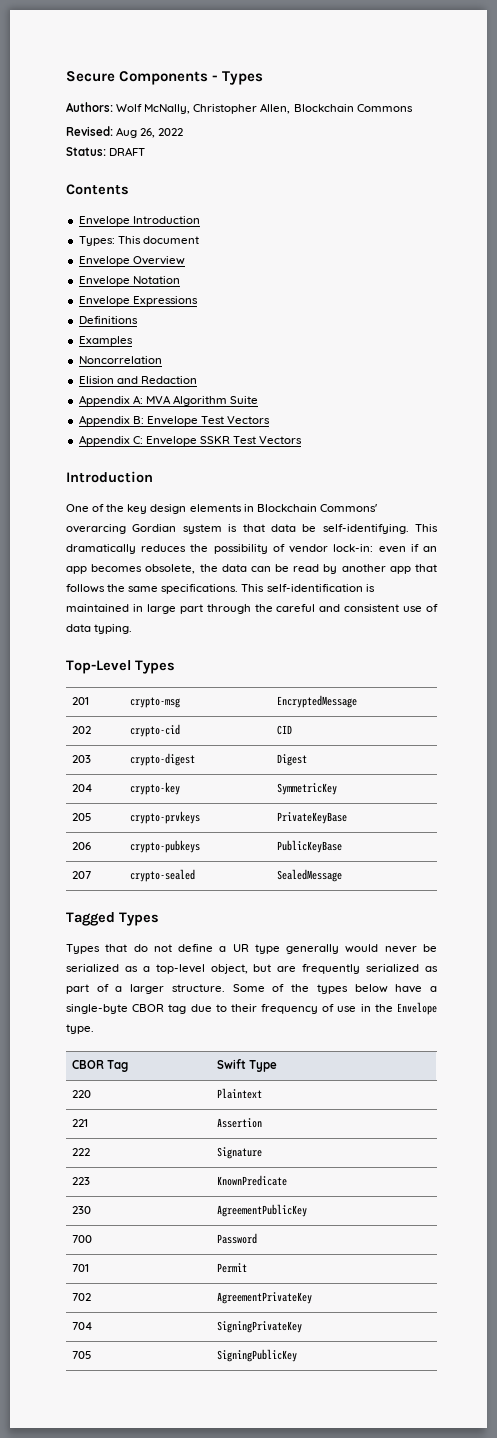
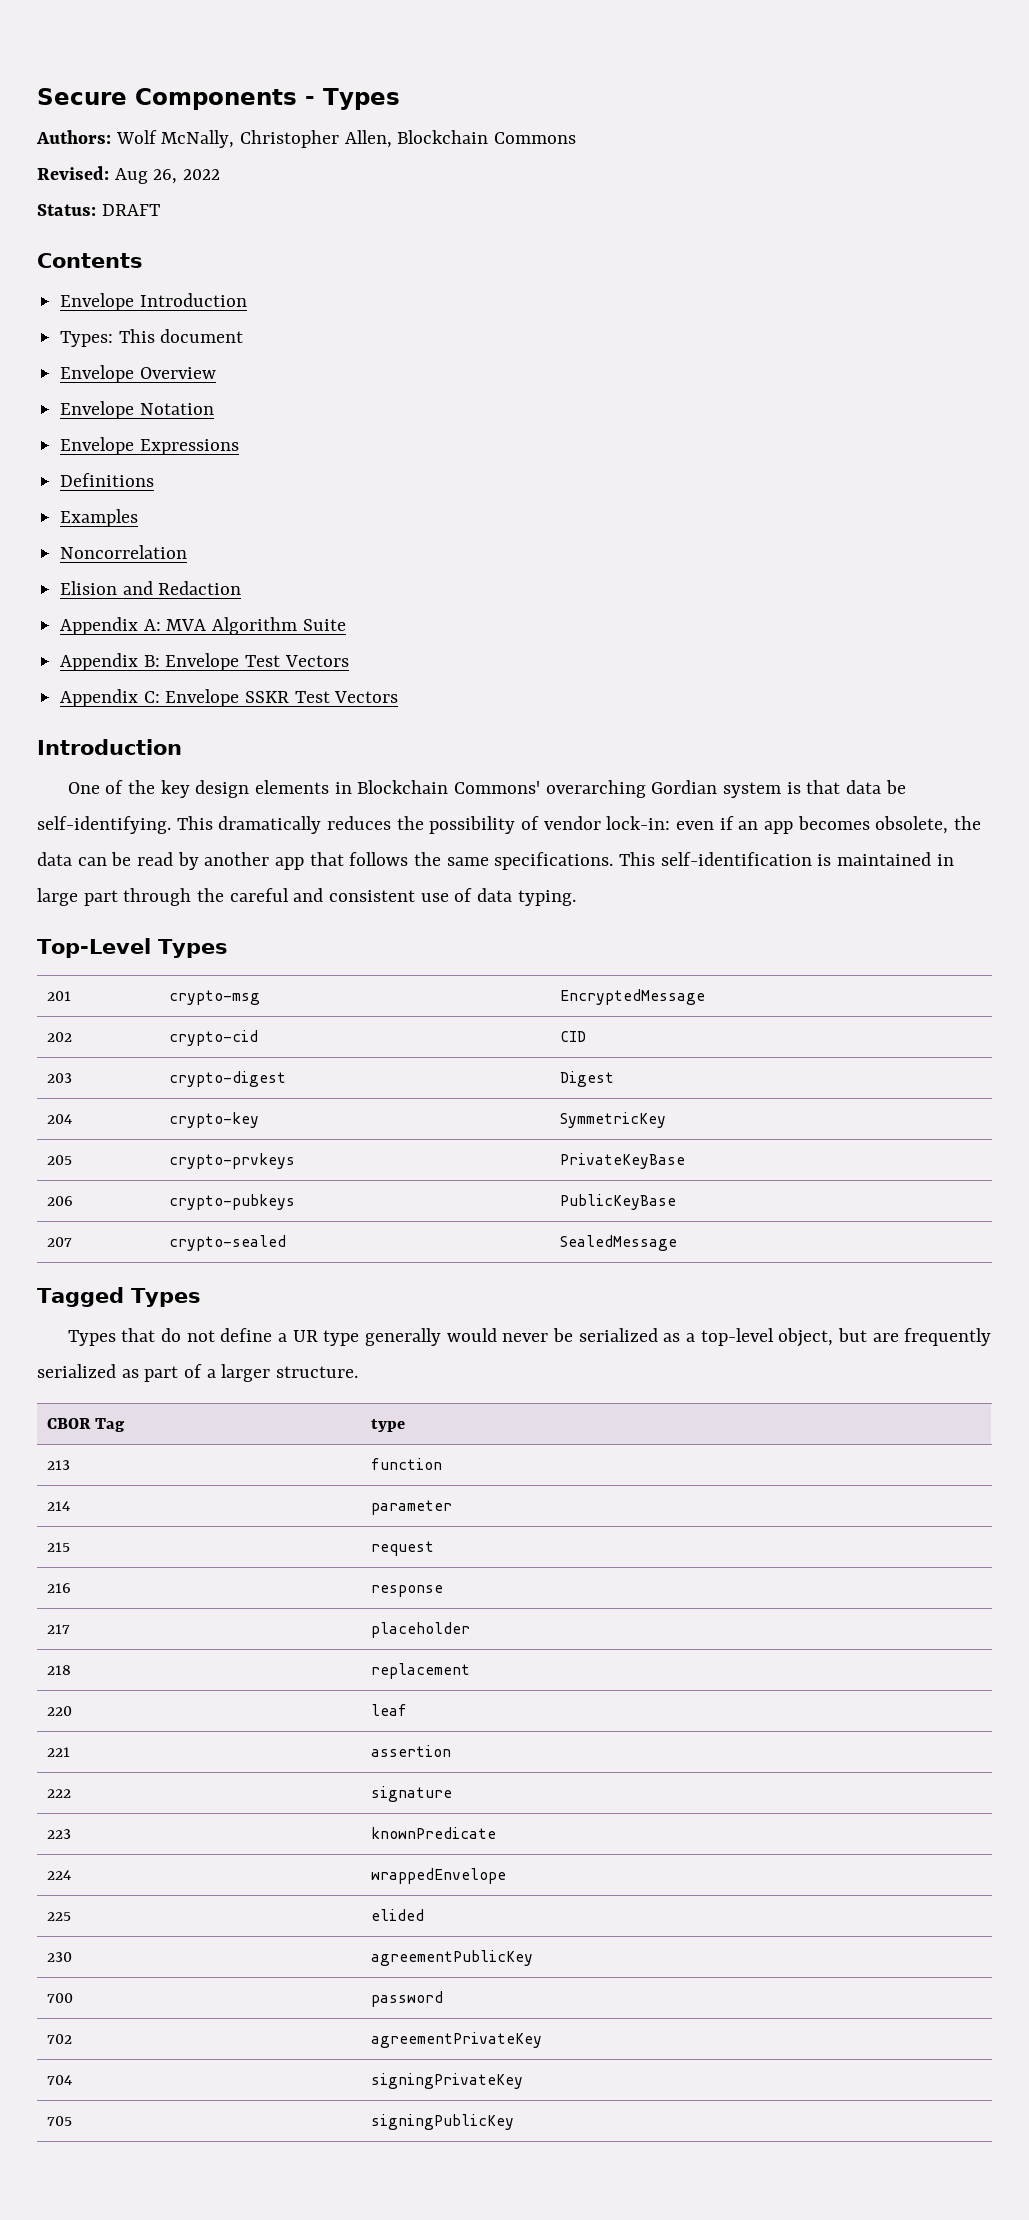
[66,524,126,534] overarcing -> [545,780,646,798] overarching
[232,984,437,994] [66,1002,438,1015] [66,1024,94,1034] [72,1060,129,1072] [217,1059,278,1072] Some of the types below have a single-byte CBOR tag due to their frequency of use in the Envelope type. // CBOR Tag | Swift Type -> [46,1418,125,1432] [370,1419,405,1432] [46,1460,70,1470] [370,1458,442,1470] [46,1501,70,1511] [370,1500,452,1515] [46,1542,70,1552] [370,1541,434,1556] [46,1583,71,1593] [370,1585,443,1597] [46,1624,70,1634] [370,1622,470,1638] [46,1665,71,1675] [370,1663,470,1679] // CBOR Tag | type // 213 | function // 214 | parameter // 215 | request // 216 | response // 217 | placeholder // 218 | replacement
[217,1088,263,1099] Plaintext -> [370,1704,407,1716] leaf
[217,1118,263,1128] Assertion -> [370,1745,451,1757] assertion
[217,1147,263,1159] Signature -> [370,1786,452,1802] signature
[217,1175,288,1186] KnownPredicate -> [370,1827,496,1839] [46,1870,71,1880] [370,1868,506,1884] [46,1912,71,1921] [370,1909,424,1921] knownPredicate // 224 | wrappedEnvelope // 225 | elided
[217,1204,308,1217] AgreementPublicKey -> [370,1950,533,1966] agreementPublicKey
[217,1233,258,1244] [72,1264,90,1272] [217,1263,248,1273] Password // 701 | Permit -> [370,1991,443,2007] password
[217,1292,313,1304] AgreementPrivateKey -> [370,2032,542,2048] agreementPrivateKey
[217,1321,303,1333] SigningPrivateKey -> [370,2073,523,2089] signingPrivateKey
[217,1349,298,1362] SigningPublicKey -> [370,2114,514,2130] signingPublicKey

